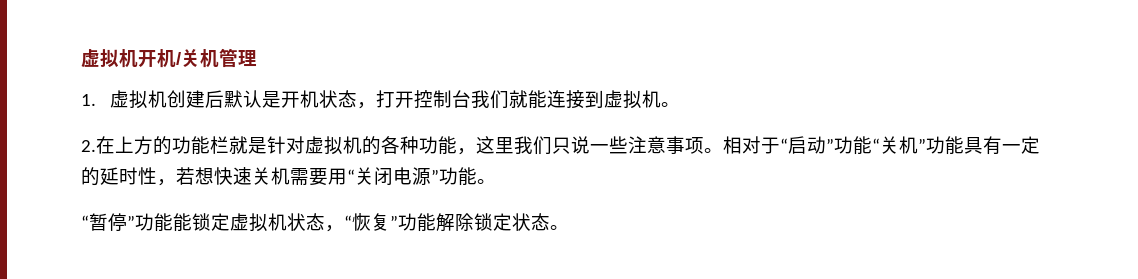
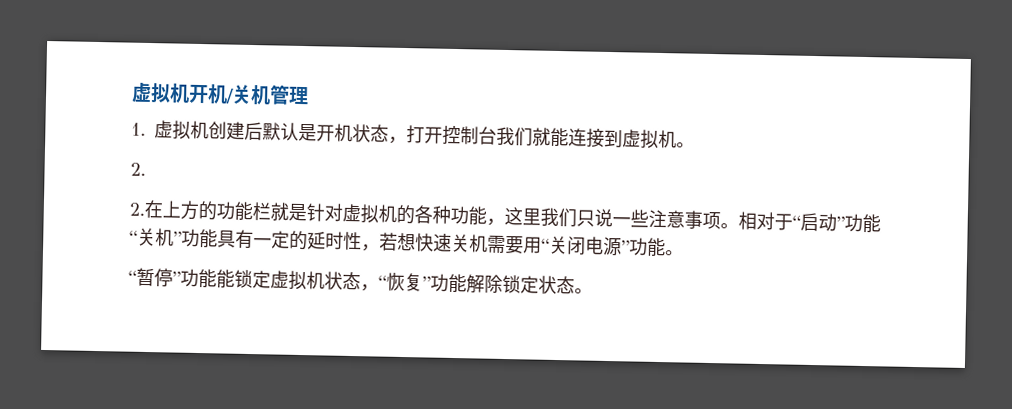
(96, 146) none -> [129,202,145,216] // 2.

